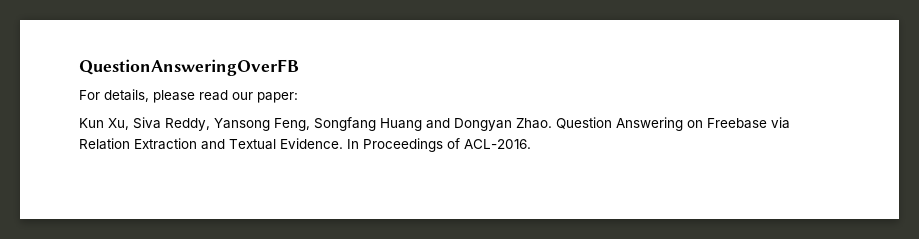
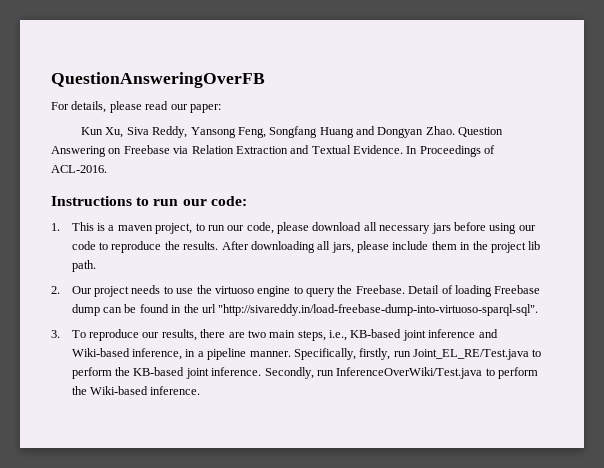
(531, 144) none -> [51,196,247,206] [51,222,536,234] [71,241,541,253] [71,260,96,272] [51,285,541,297] [71,304,539,316] [51,329,498,341] [71,348,542,360] [71,367,539,379] [71,386,201,395] // Instructions to run our code: // 1. This is a maven project, to run our code, please download all necessary jars before using our code to reproduce the results. After downloading all jars, please include them in the project lib path. // 2. Our project needs to use the virtuoso engine to query the Freebase. Detail of loading Freebase dump can be found in the url "http://sivareddy.in/load-freebase-dump-into-virtuoso-sparql-sql". // 3. To reproduce our results, there are two main steps, i.e., KB-based joint inference and Wiki-based inference, in a pipeline manner. Specifically, firstly, run Joint_EL_RE/Test.java to perform the KB-based joint inference. Secondly, run InferenceOverWiki/Test.java to perform the Wiki-based inference.

